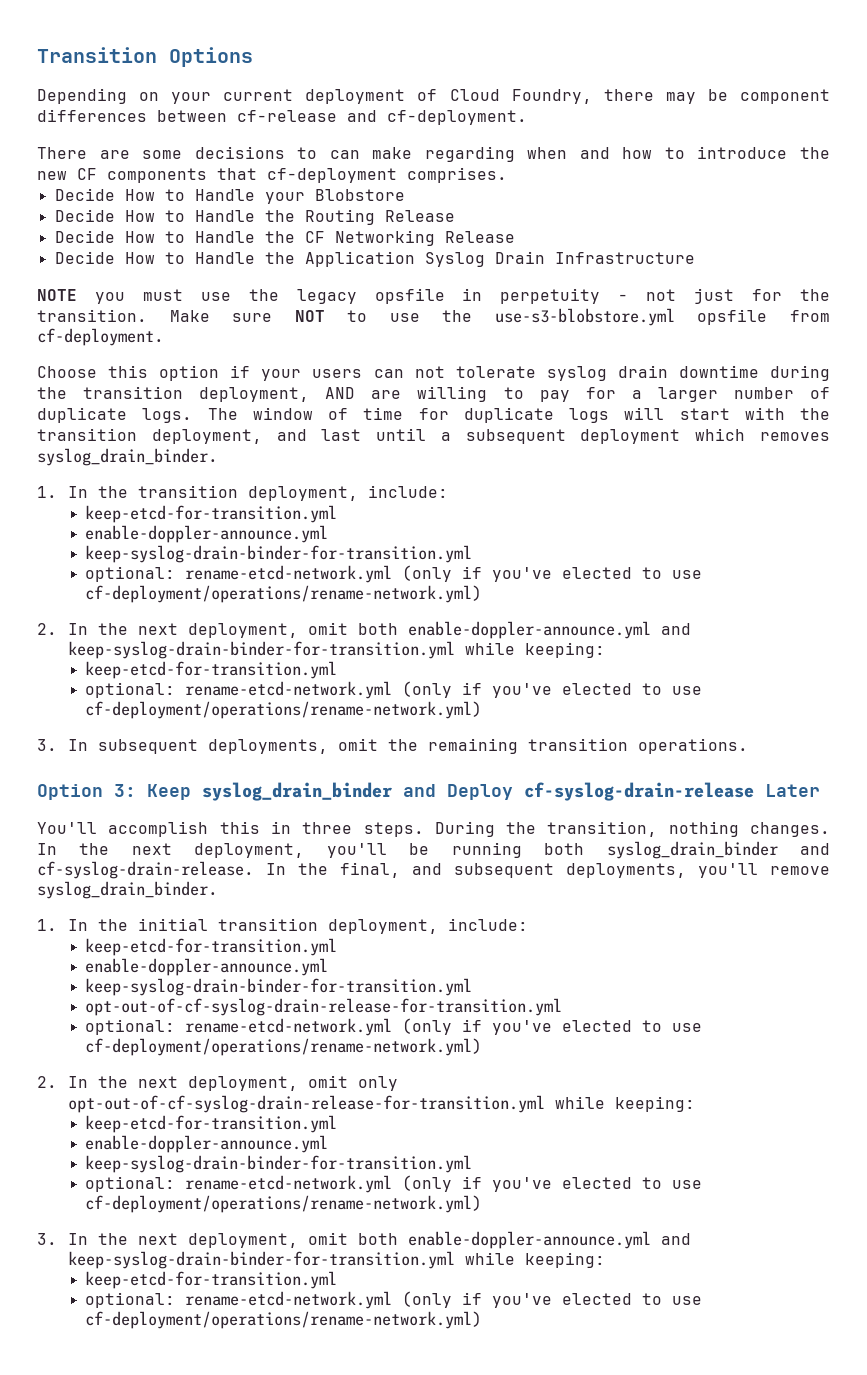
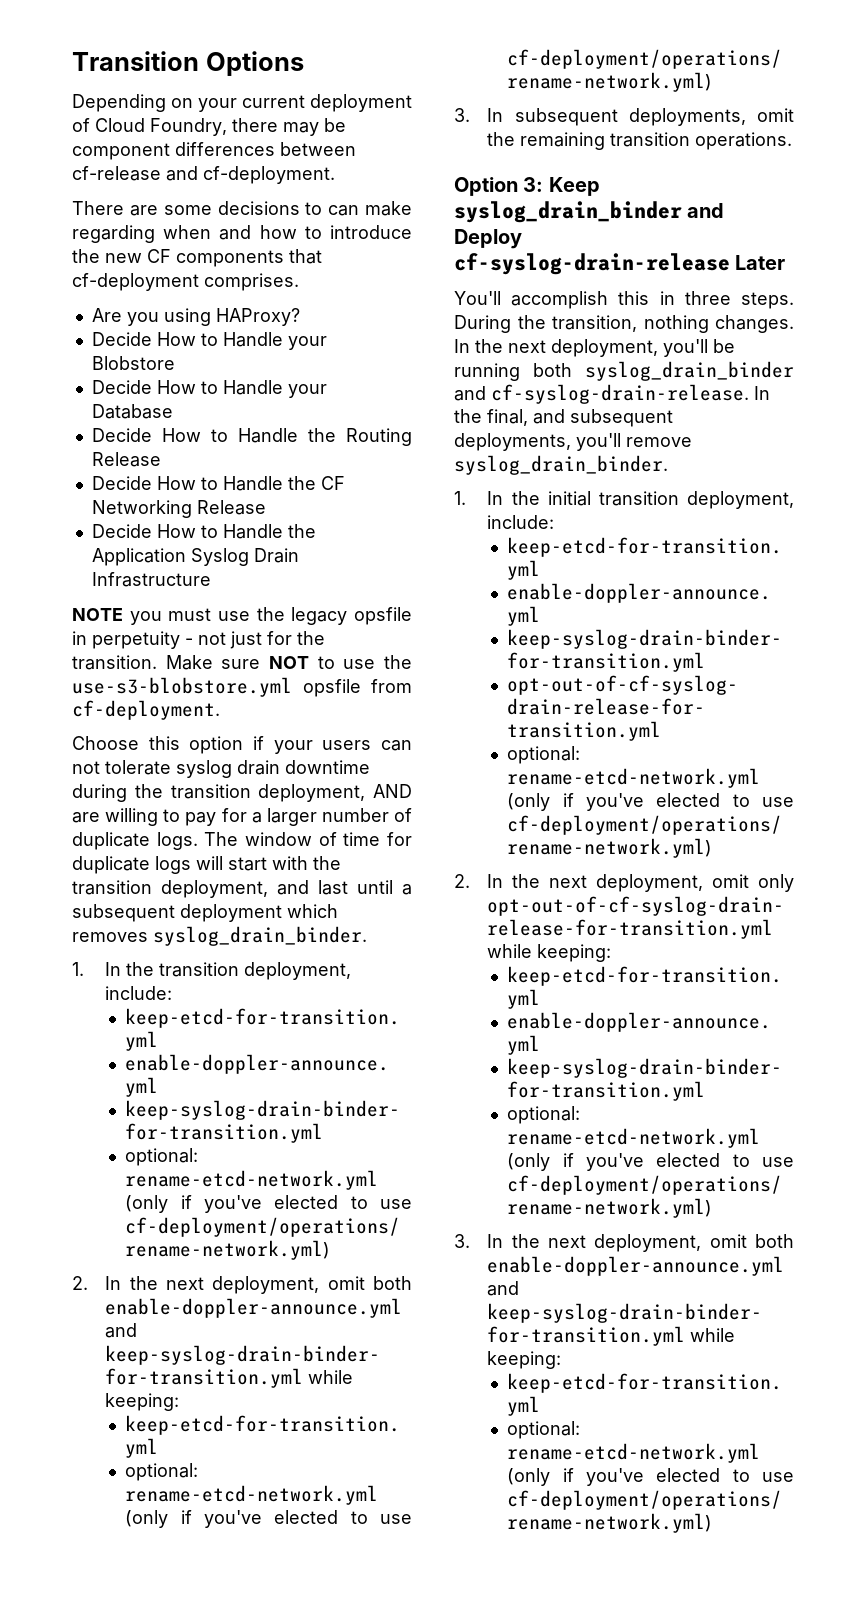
(507, 175) none -> [91,308,300,326] // Are you using HAProxy?
(405, 195) none -> [91,380,327,398] [91,404,173,419] // Decide How to Handle your Database

